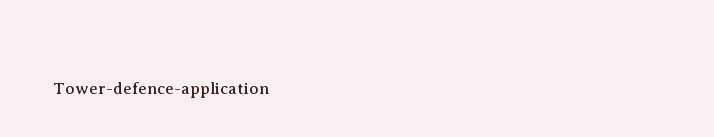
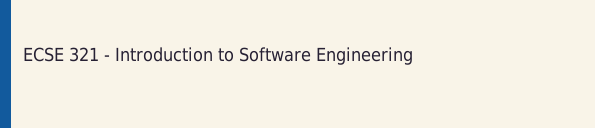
[53,82,269,98] Tower-defence-application -> [23,47,413,65] ECSE 321 - Introduction to Software Engineering

